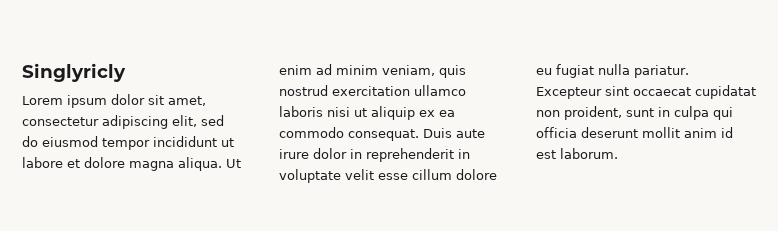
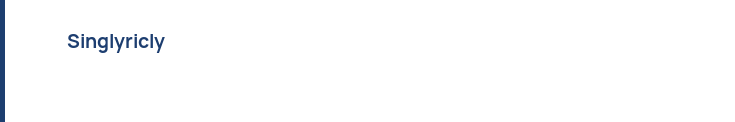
[22,94,206,108] [22,115,224,129] [22,136,234,150] [22,157,241,171] [279,64,466,78] [279,85,466,96] [279,106,455,120] [279,127,485,141] [279,148,470,162] [279,169,497,183] [536,64,689,78] [536,85,756,99] [536,106,733,120] [536,127,733,138] [536,148,618,159] // Lorem ipsum dolor sit amet, consectetur adipiscing elit, sed do eiusmod tempor incididunt ut labore et dolore magna aliqua. Ut enim ad minim veniam, quis nostrud exercitation ullamco laboris nisi ut aliquip ex ea commodo consequat. Duis aute irure dolor in reprehenderit in voluptate velit esse cillum dolore eu fugiat nulla pariatur. Excepteur sint occaecat cupidatat non proident, sunt in culpa qui officia deserunt mollit anim id est laborum. -> (165, 43) none

